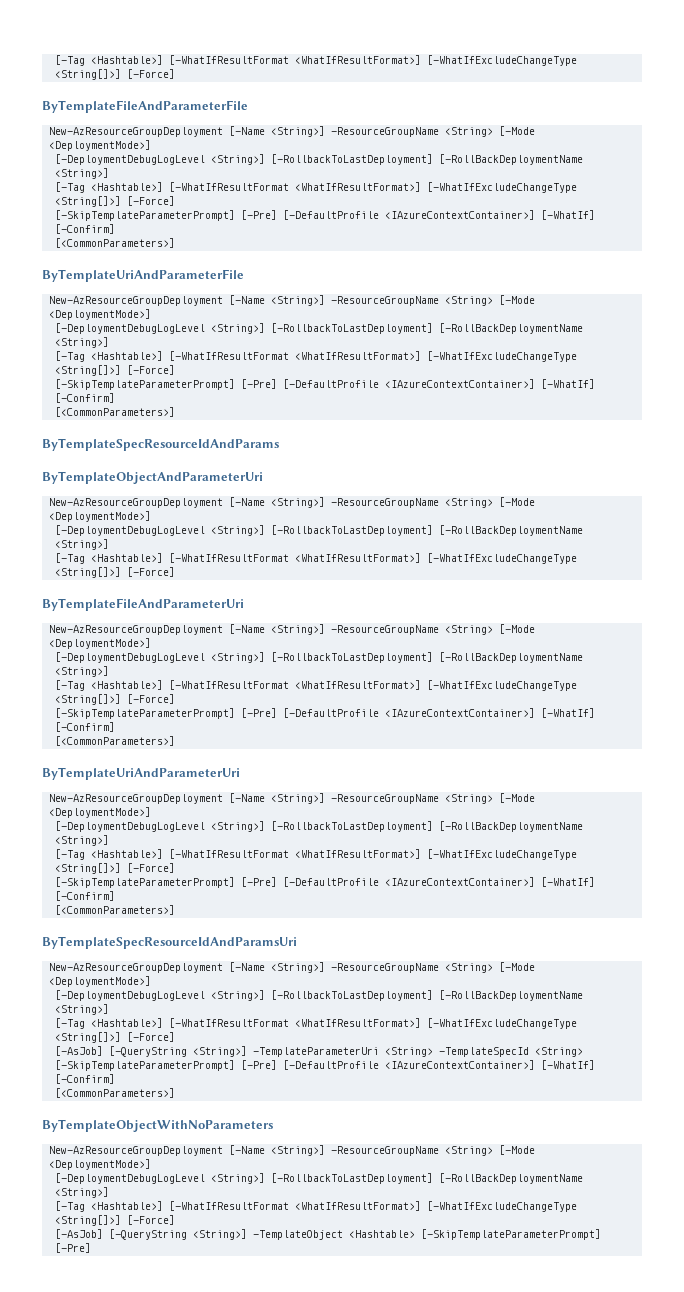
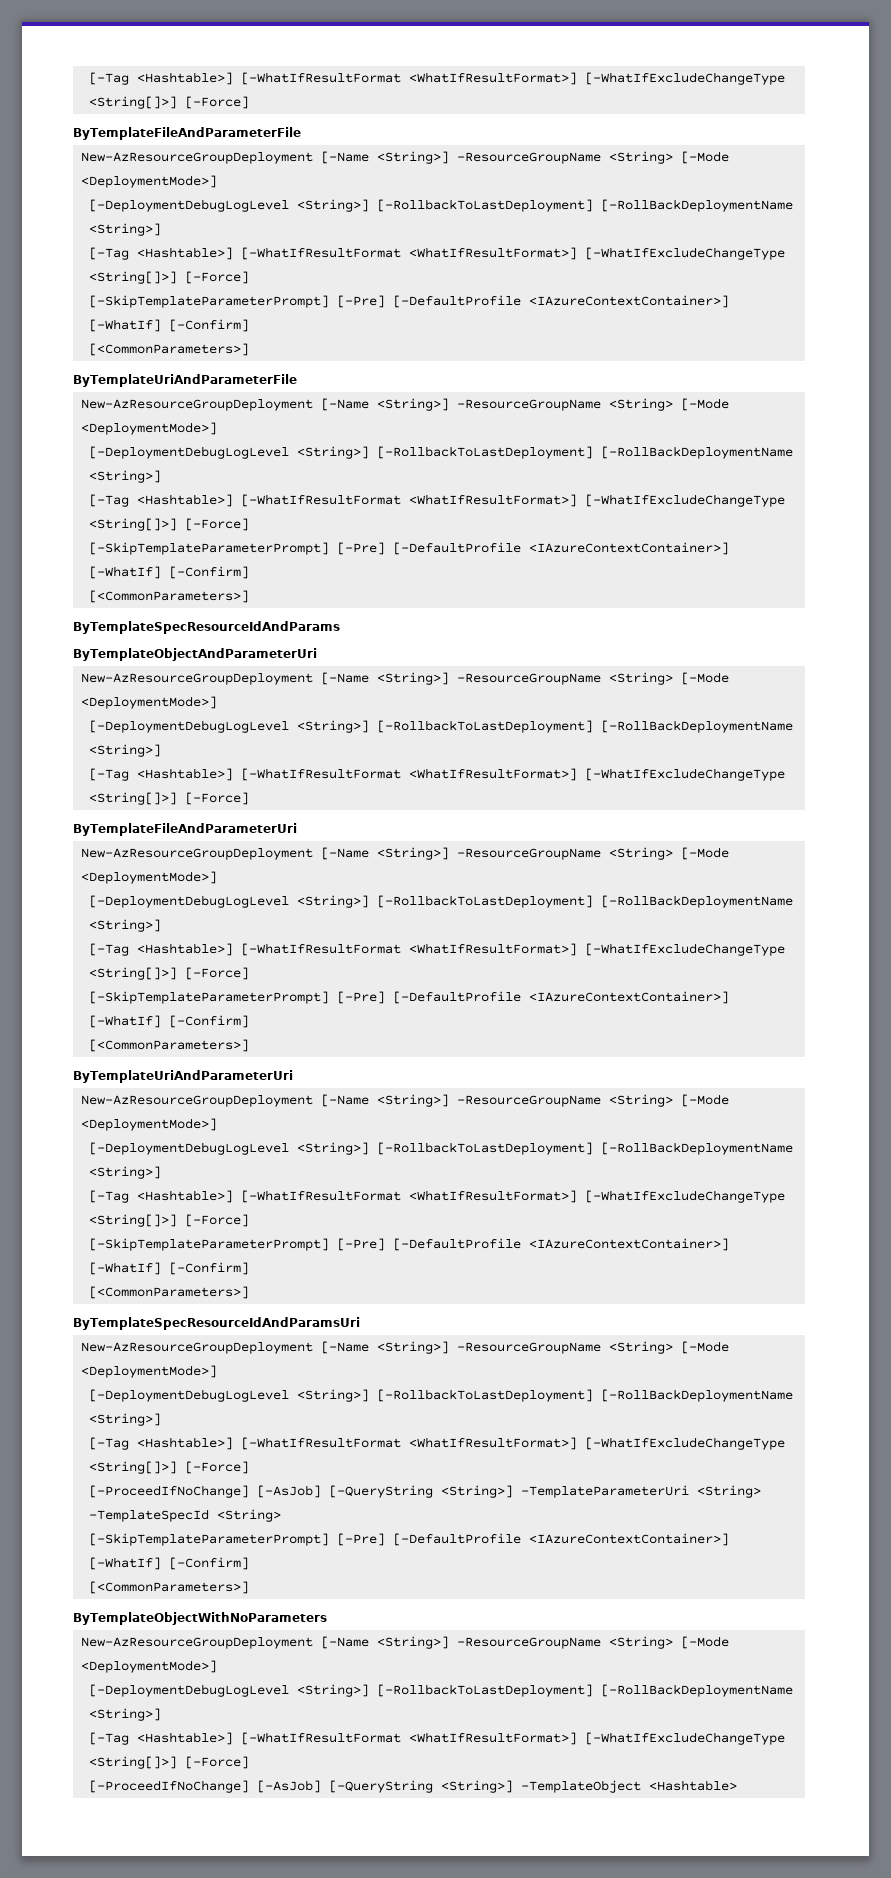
(175, 1037) none -> [88,1485,249,1498] [-ProceedIfNoChange]
(175, 1220) none -> [88,1780,249,1793] [-ProceedIfNoChange]
[420,1229,601,1240] [54,1243,91,1253] [-SkipTemplateParameterPrompt] [-Pre] -> (737, 1785) none

